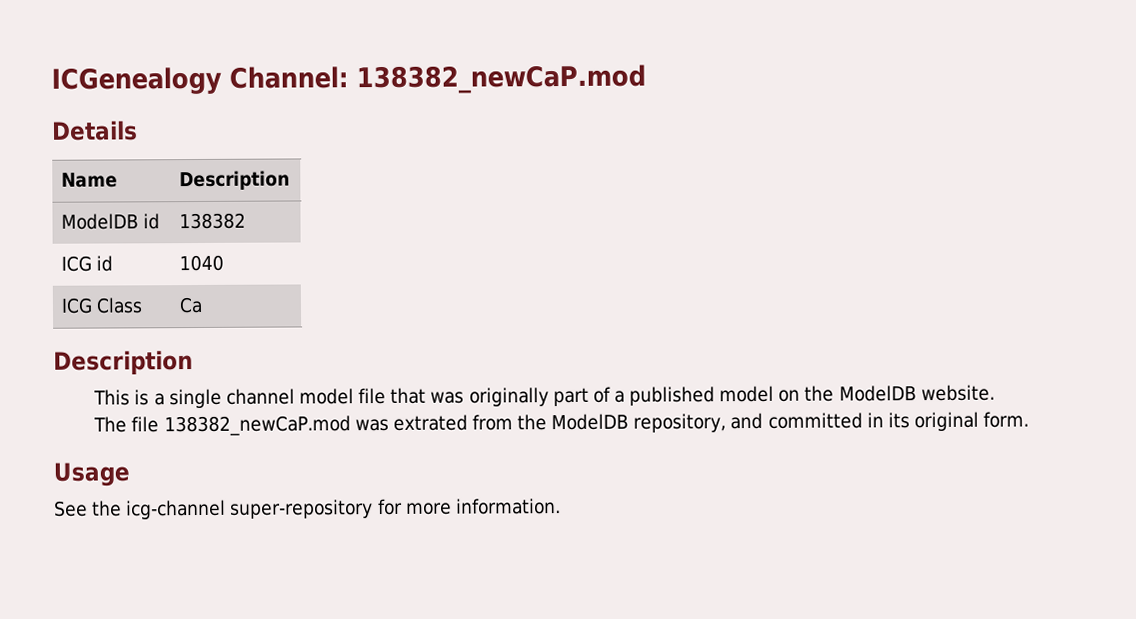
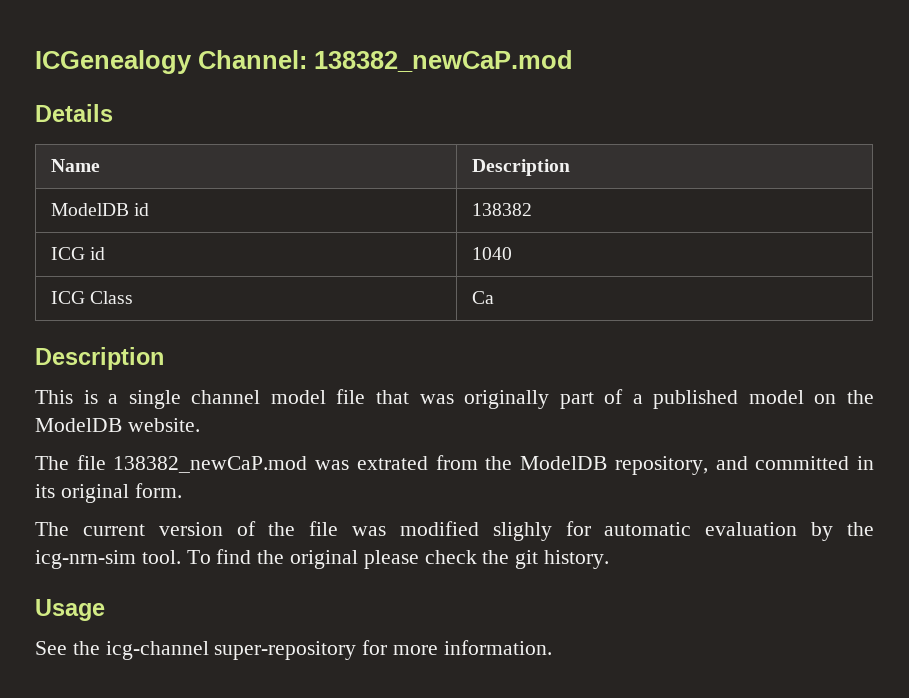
(1030, 419) none -> [35,521,874,541] [35,549,610,569] // The current version of the file was modified slighly for automatic evaluation by the icg-nrn-sim tool. To find the original please check the git history.

